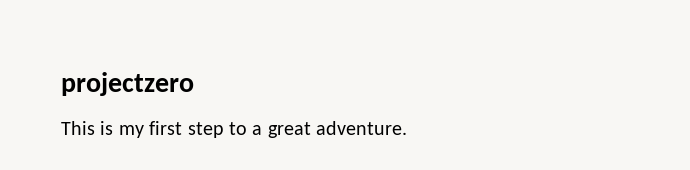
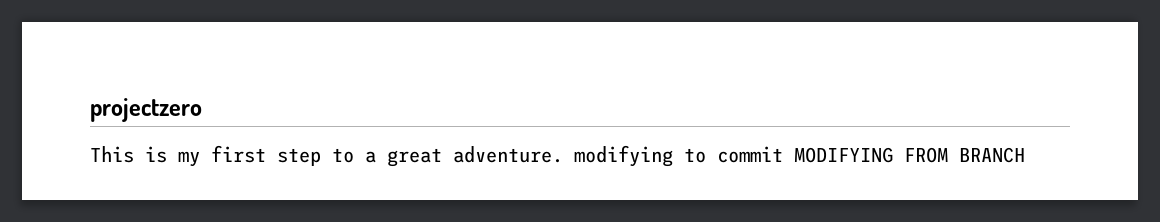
(408, 128) none -> [574,145,1025,167] modifying to commit MODIFYING FROM BRANCH

